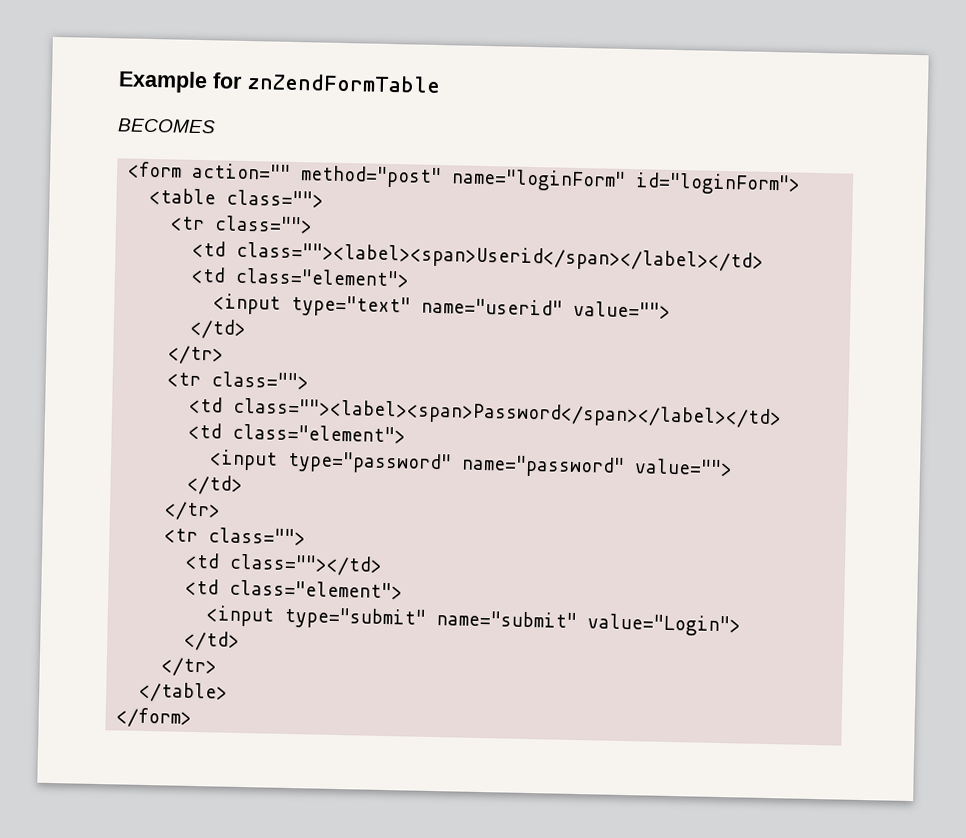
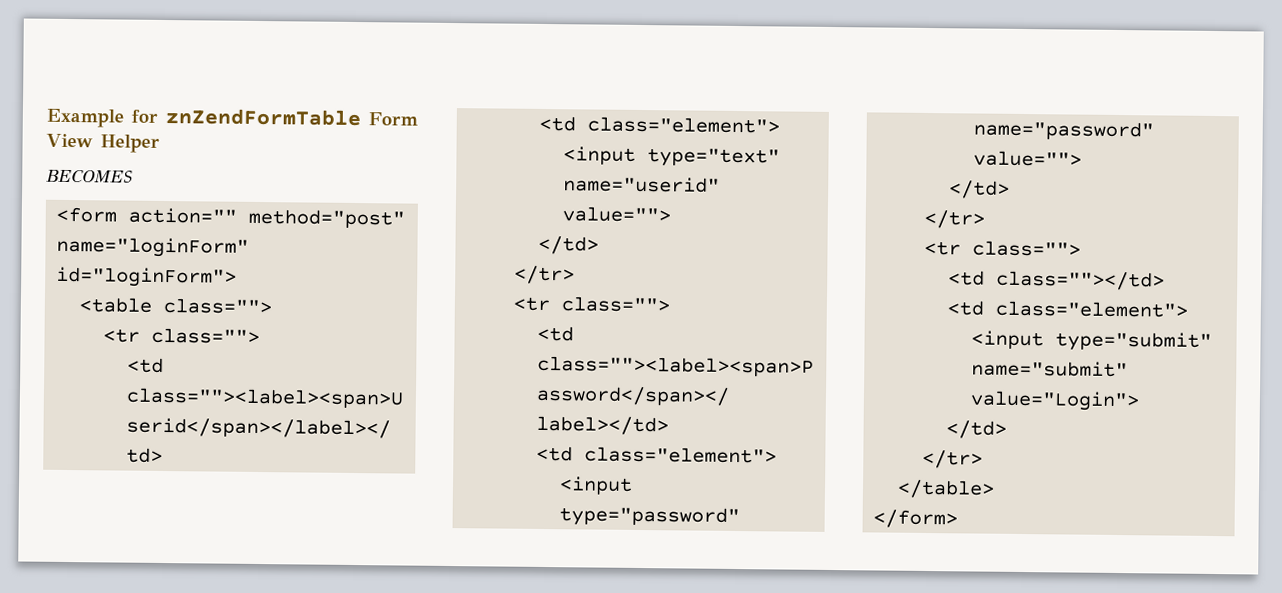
(441, 83) none -> [368,112,418,126] [46,133,160,153] Form View Helper

